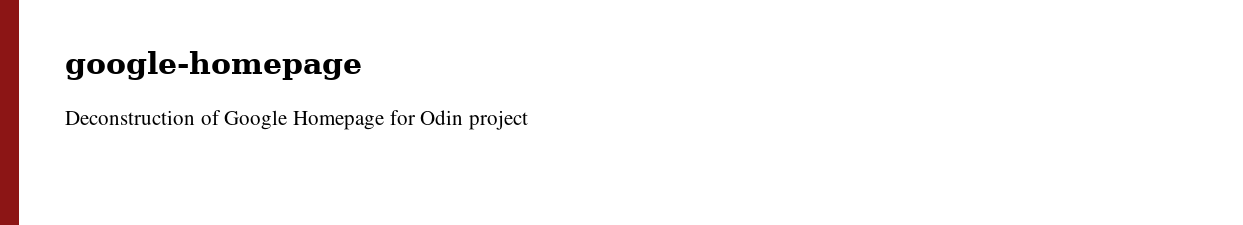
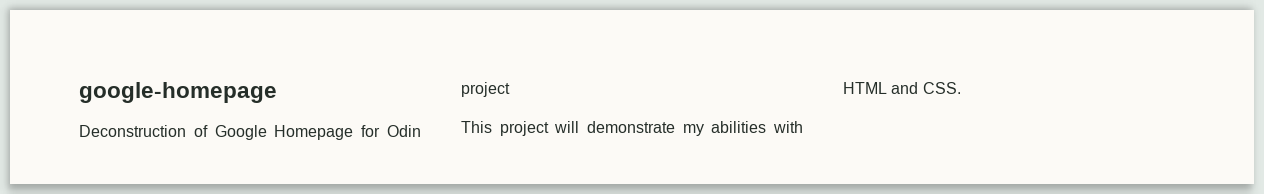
(529, 120) none -> [461,121,803,136] [843,82,961,94] // This project will demonstrate my abilities with HTML and CSS.

